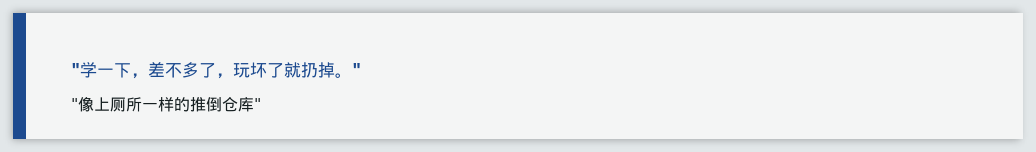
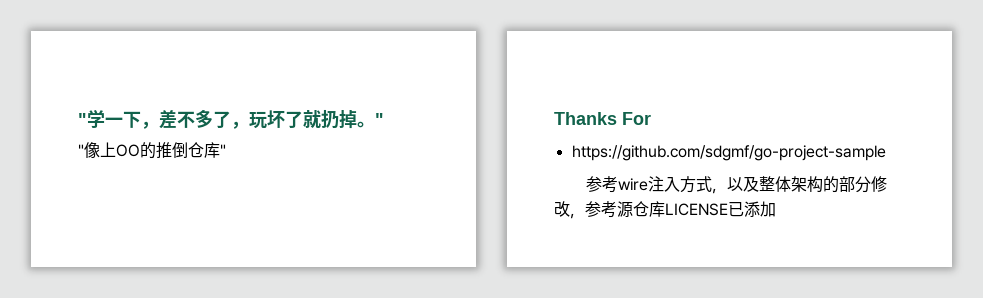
[110,97,174,112] 厕所一样 -> [116,144,140,157] OO
(261, 104) none -> [554,112,651,125] [571,145,886,161] [585,176,887,194] [554,201,776,219] // Thanks For // https://github.com/sdgmf/go-project-sample // 参考wire注入方式，以及整体架构的部分修改，参考源仓库LICENSE已添加

